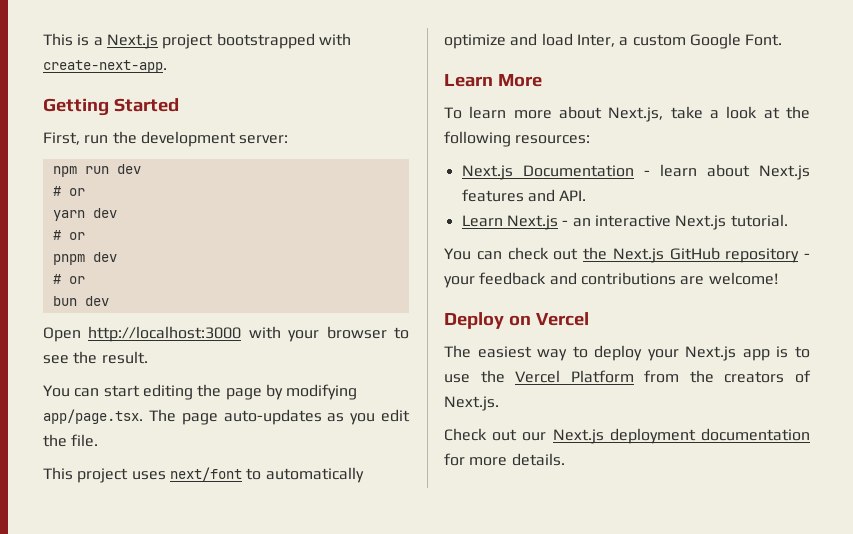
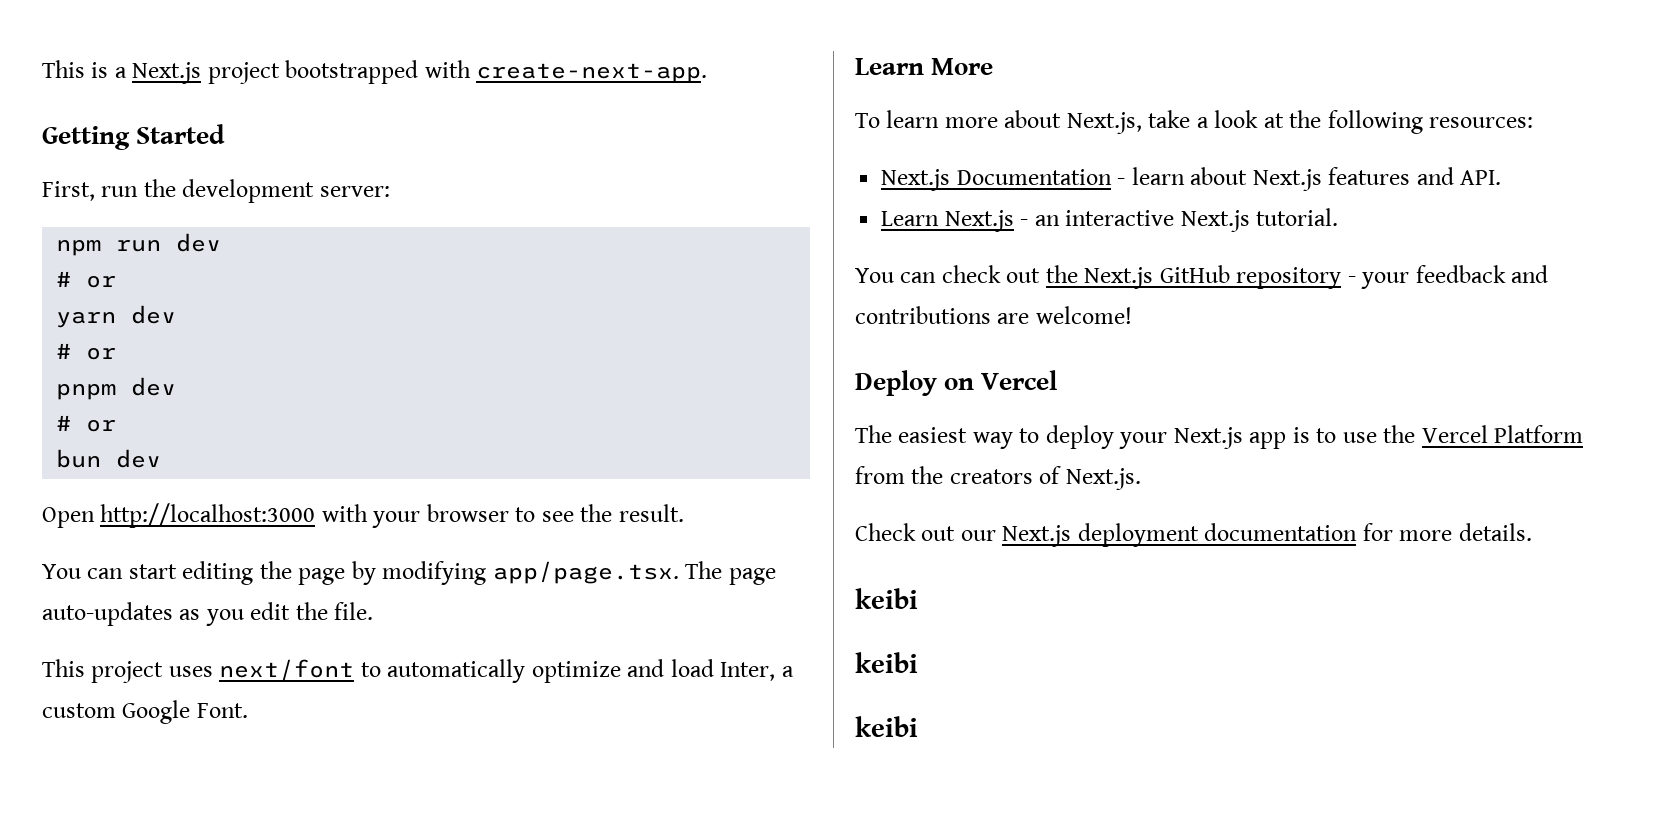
(565, 459) none -> [855,588,918,609] [855,652,918,673] [855,716,918,737] // keibi // keibi // keibi

